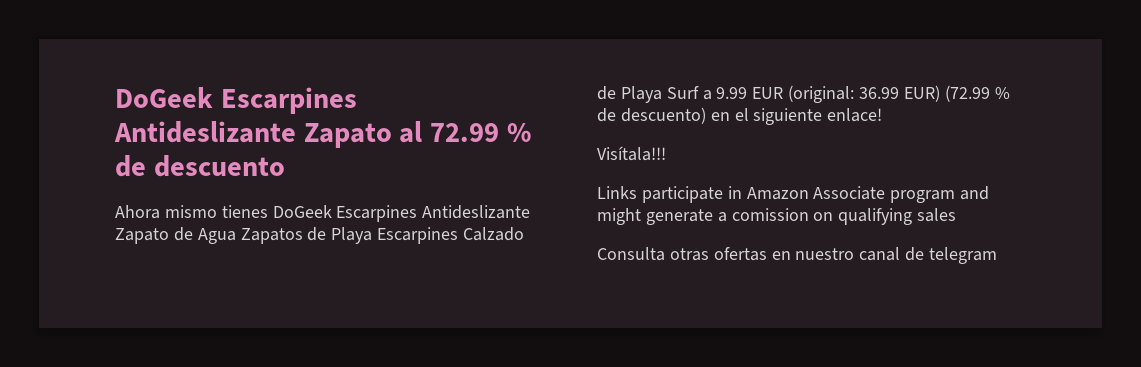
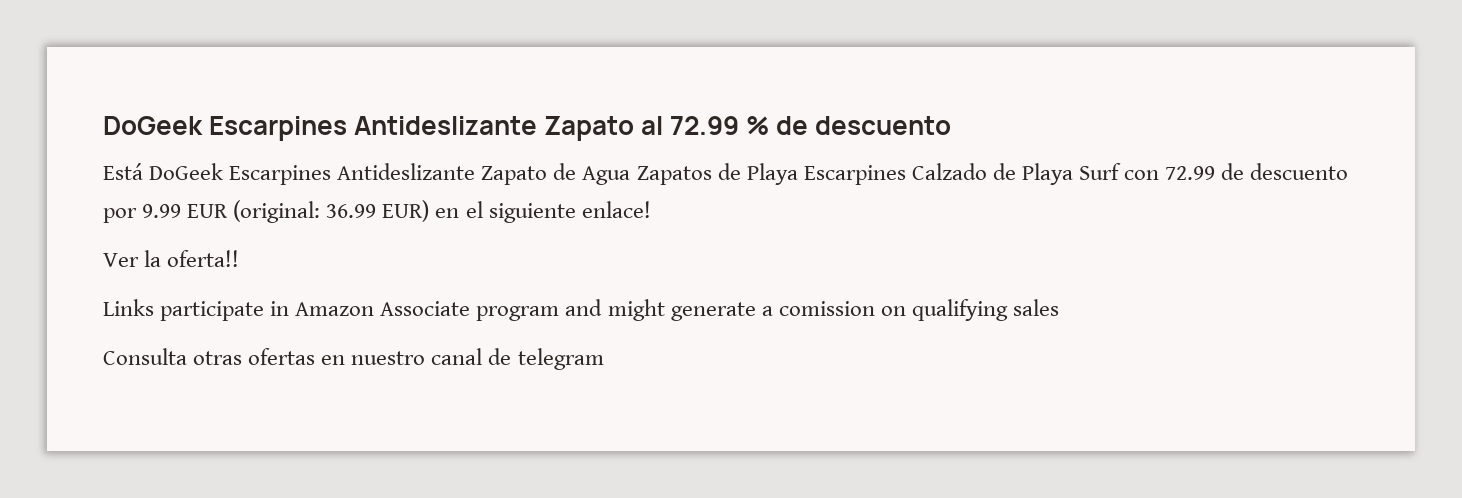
[115,205,268,219] Ahora mismo tienes -> [103,163,143,180] Está
[702,90,712,100] a -> [1124,163,1349,180] [103,208,137,223] con 72.99 de descuento por
[944,85,1010,102] [597,107,706,124] (72.99 % de descuento) -> (430, 211) none
[597,146,666,161] Visítala!!! -> [103,250,240,267] Ver la oferta!!

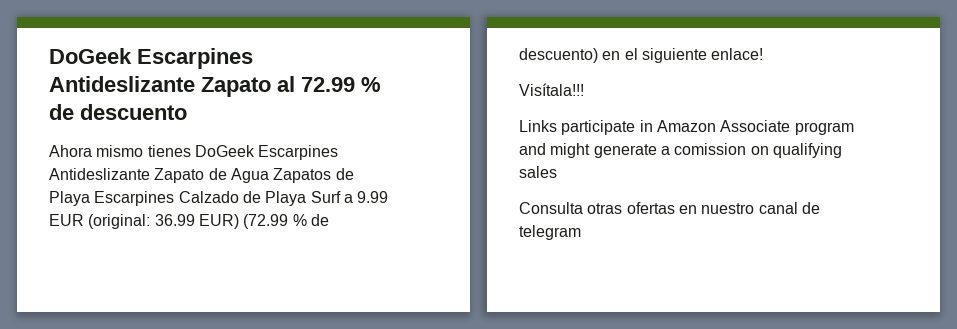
[103,163,143,180] Está -> [49,145,191,157] Ahora mismo tienes
[1124,163,1349,180] [103,208,137,223] con 72.99 de descuento por -> [343,194,353,203] a
(430, 211) none -> [243,214,329,229] [519,48,598,63] (72.99 % de descuento)
[103,250,240,267] Ver la oferta!! -> [519,83,584,96] Visítala!!!

